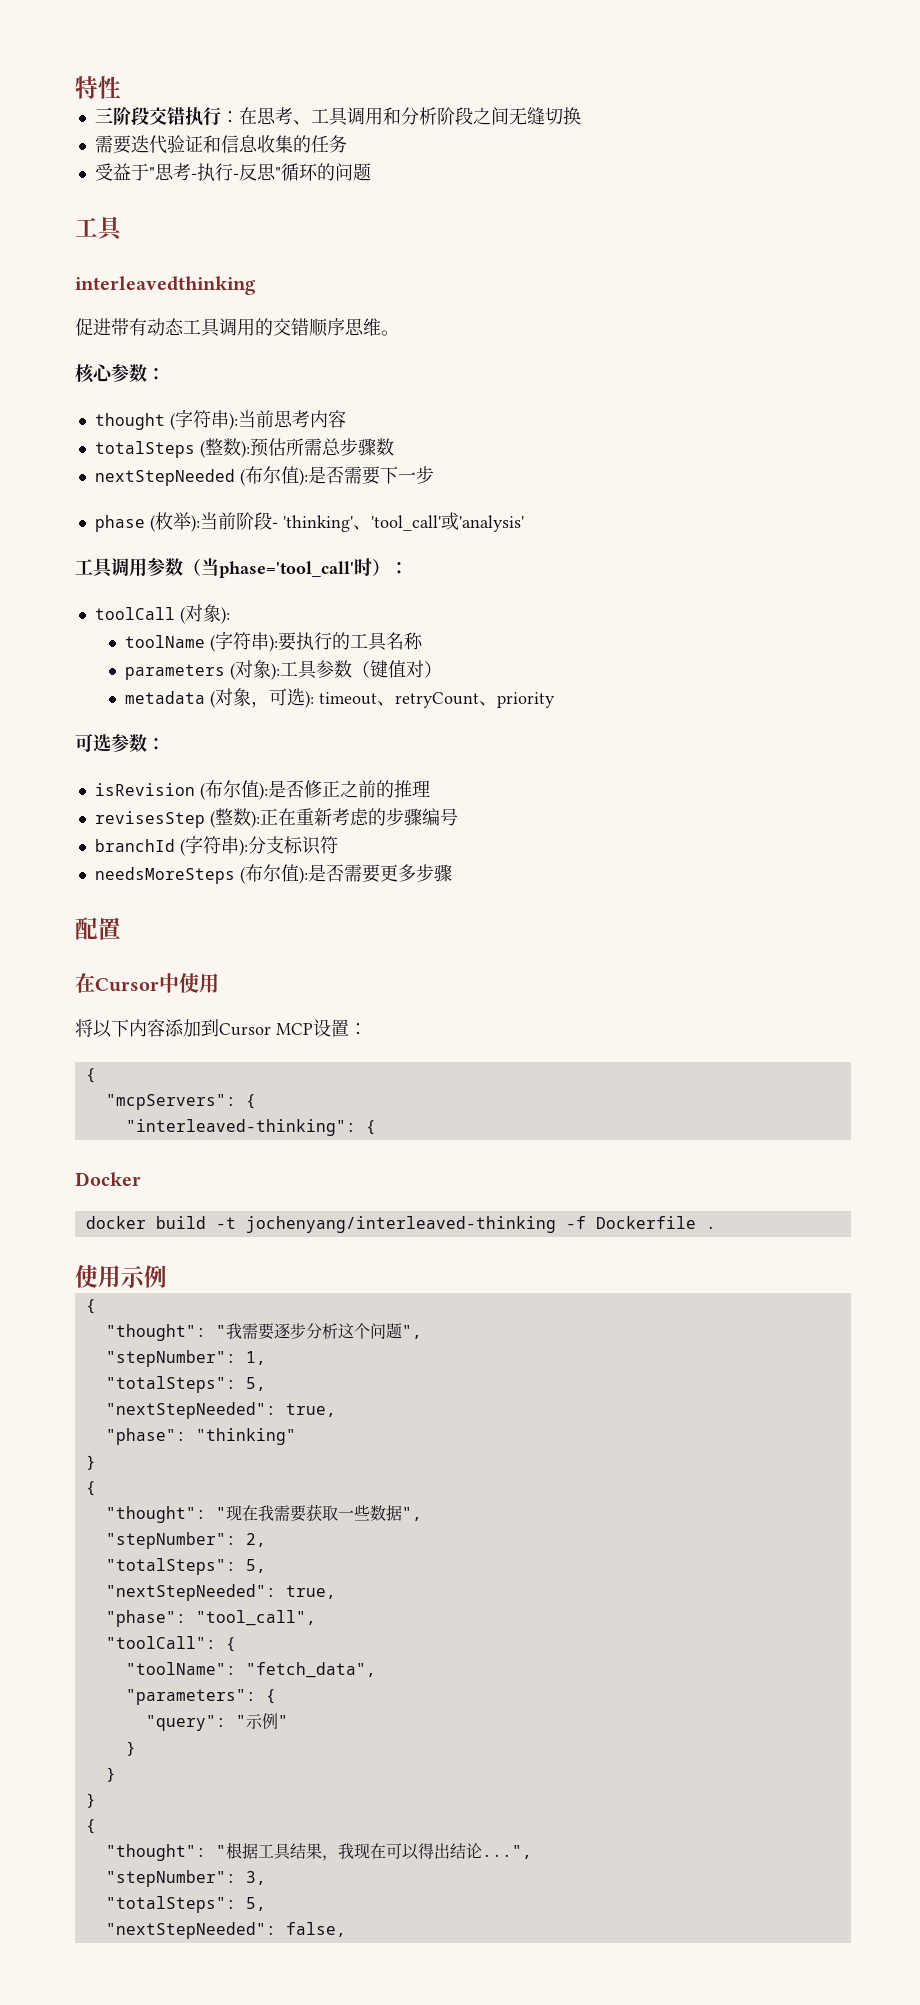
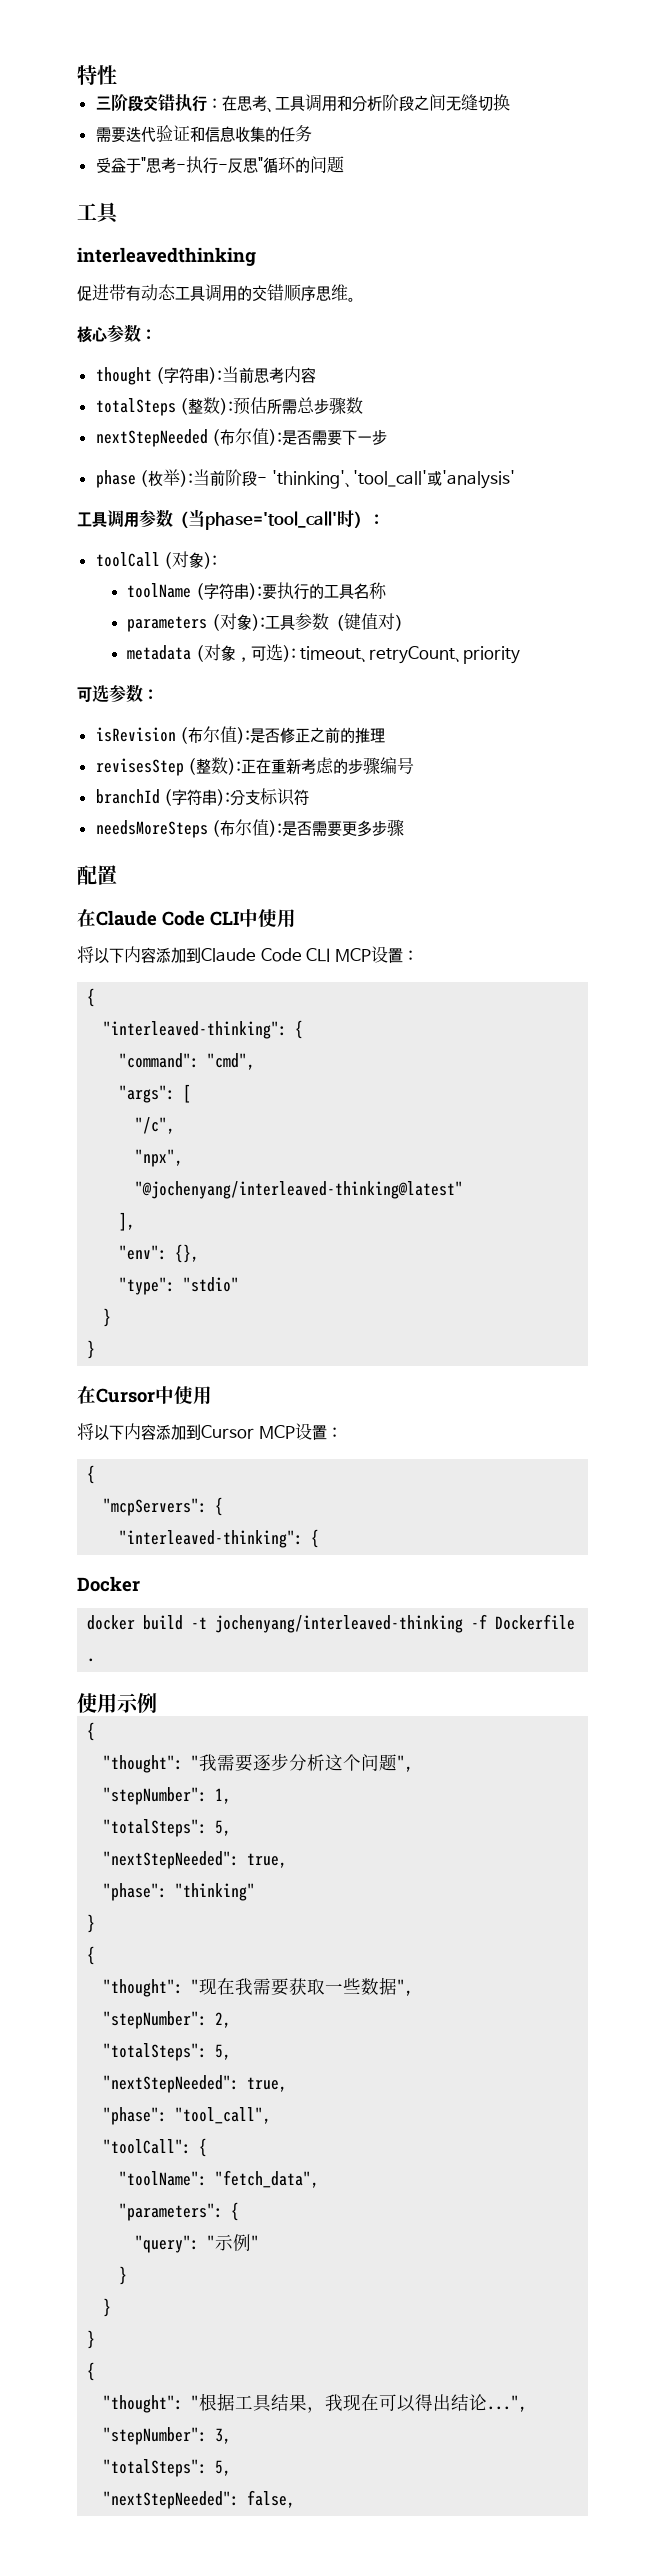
(121, 928) none -> [77,909,296,928] [77,946,418,964] [87,988,96,1007] [103,1020,304,1039] [119,1053,256,1070] [119,1084,192,1103] [135,1117,176,1134] [135,1149,184,1167] [135,1181,464,1199] [119,1212,136,1231] [119,1244,200,1263] [119,1277,240,1295] [103,1308,112,1327] [87,1340,96,1359] // 在Claude Code CLI中使用 // 将以下内容添加到Claude Code CLI MCP设置： // { // "interleaved-thinking": { // "command": "cmd", // "args": [ // "/c", // "npx", // "@jochenyang/interleaved-thinking@latest" // ], // "env": {}, // "type": "stdio" // } // }

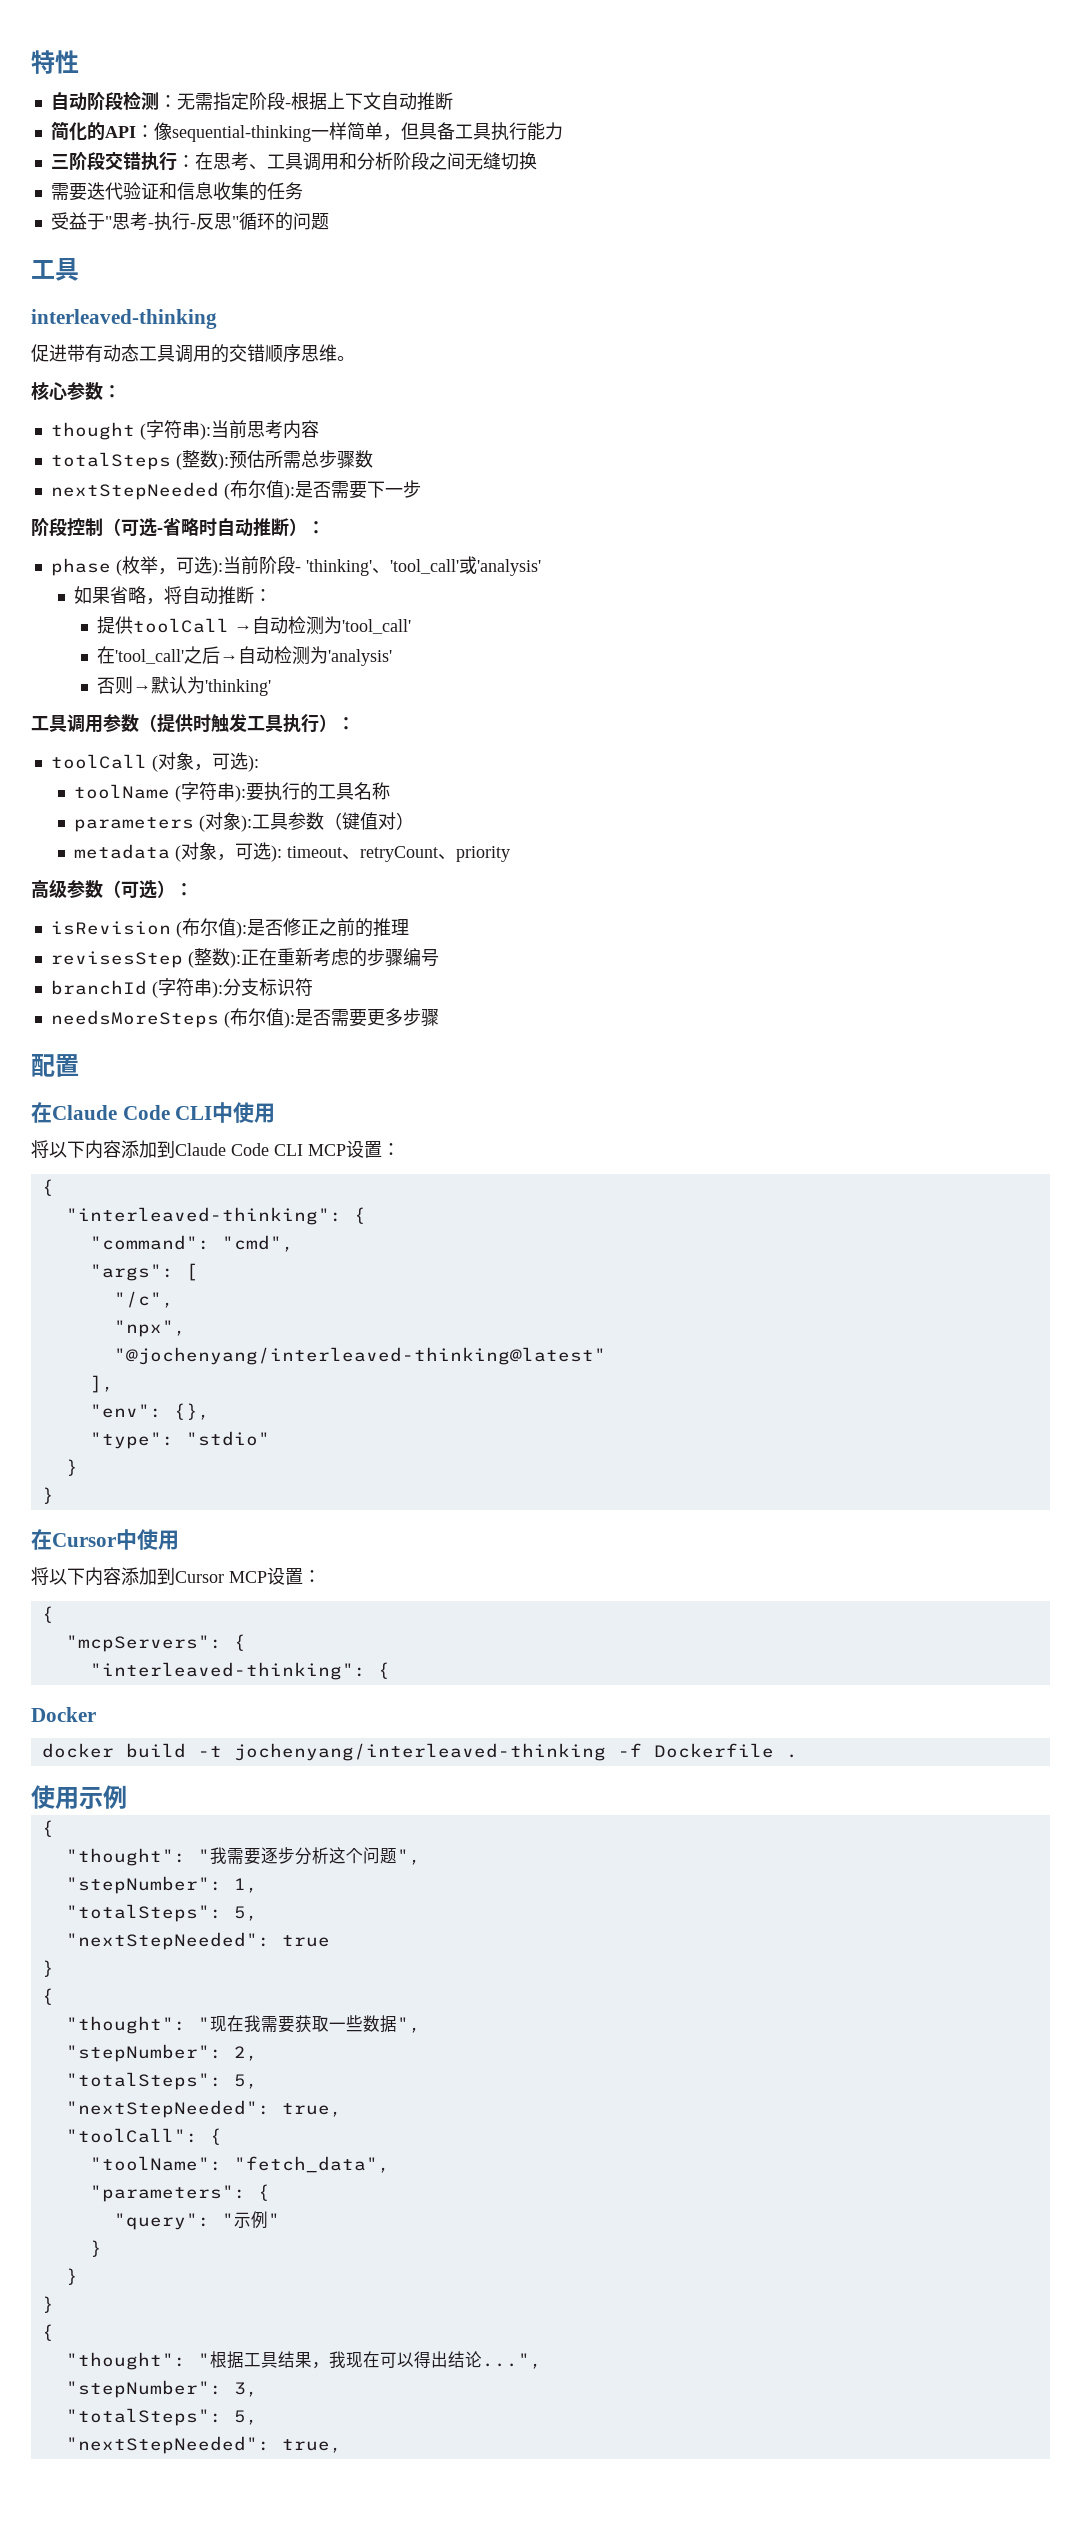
(117, 75) none -> [50,91,453,111] [50,121,563,142] // 自动阶段检测：无需指定阶段-根据上下文自动推断 // 简化的API：像sequential-thinking一样简单，但具备工具执行能力
[77,247,256,266] interleavedthinking -> [31,309,217,329] interleaved-thinking
(388, 437) none -> [31,517,325,537] // 阶段控制（可选-省略时自动推断）：
(181, 477) none -> [157,556,212,575] ，可选
(515, 479) none -> [74,586,273,605] [97,616,412,635] [97,646,393,666] [97,676,272,696] // 如果省略，将自动推断： // 提供toolCall →自动检测为'tool_call' // 在'tool_call'之后→自动检测为'analysis' // 否则→默认为'thinking'
[188,509,354,530] 当phase='tool_call'时 -> [157,713,319,733] 提供时触发工具执行
(205, 560) none -> [193,752,248,771] ，可选
[77,684,143,703] 可选参数 -> [31,879,175,899] 高级参数（可选）
[247,1853,288,1868] [103,1883,256,1901] true, // "phase": "thinking" -> [281,1935,330,1947] true
[103,2107,272,2125] // "phase": "tool_call", -> (342, 2110) none
[247,2490,296,2508] false, -> [281,2439,342,2453] true,

